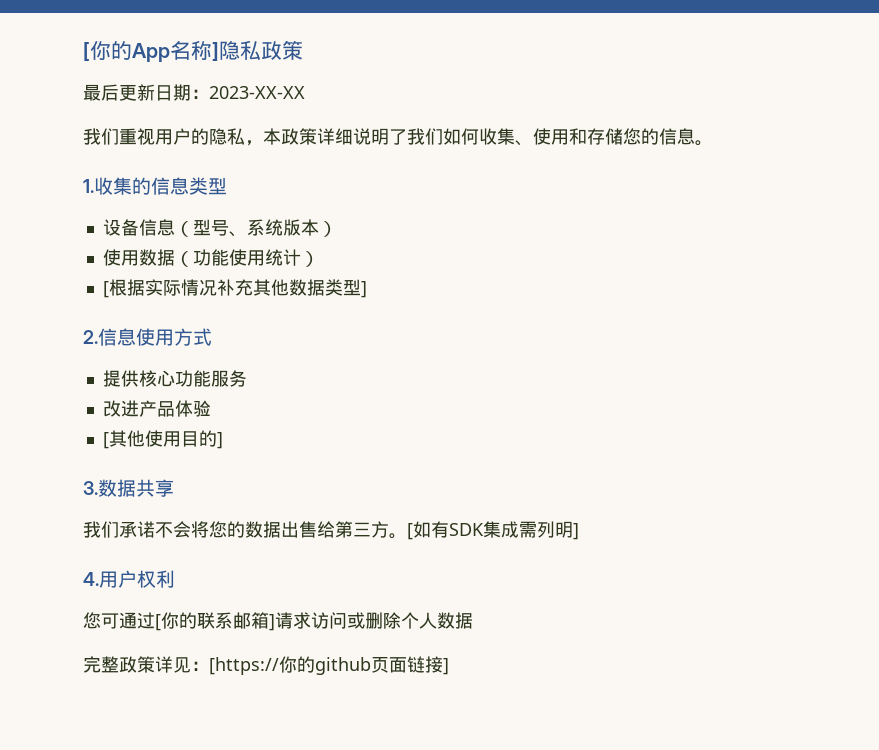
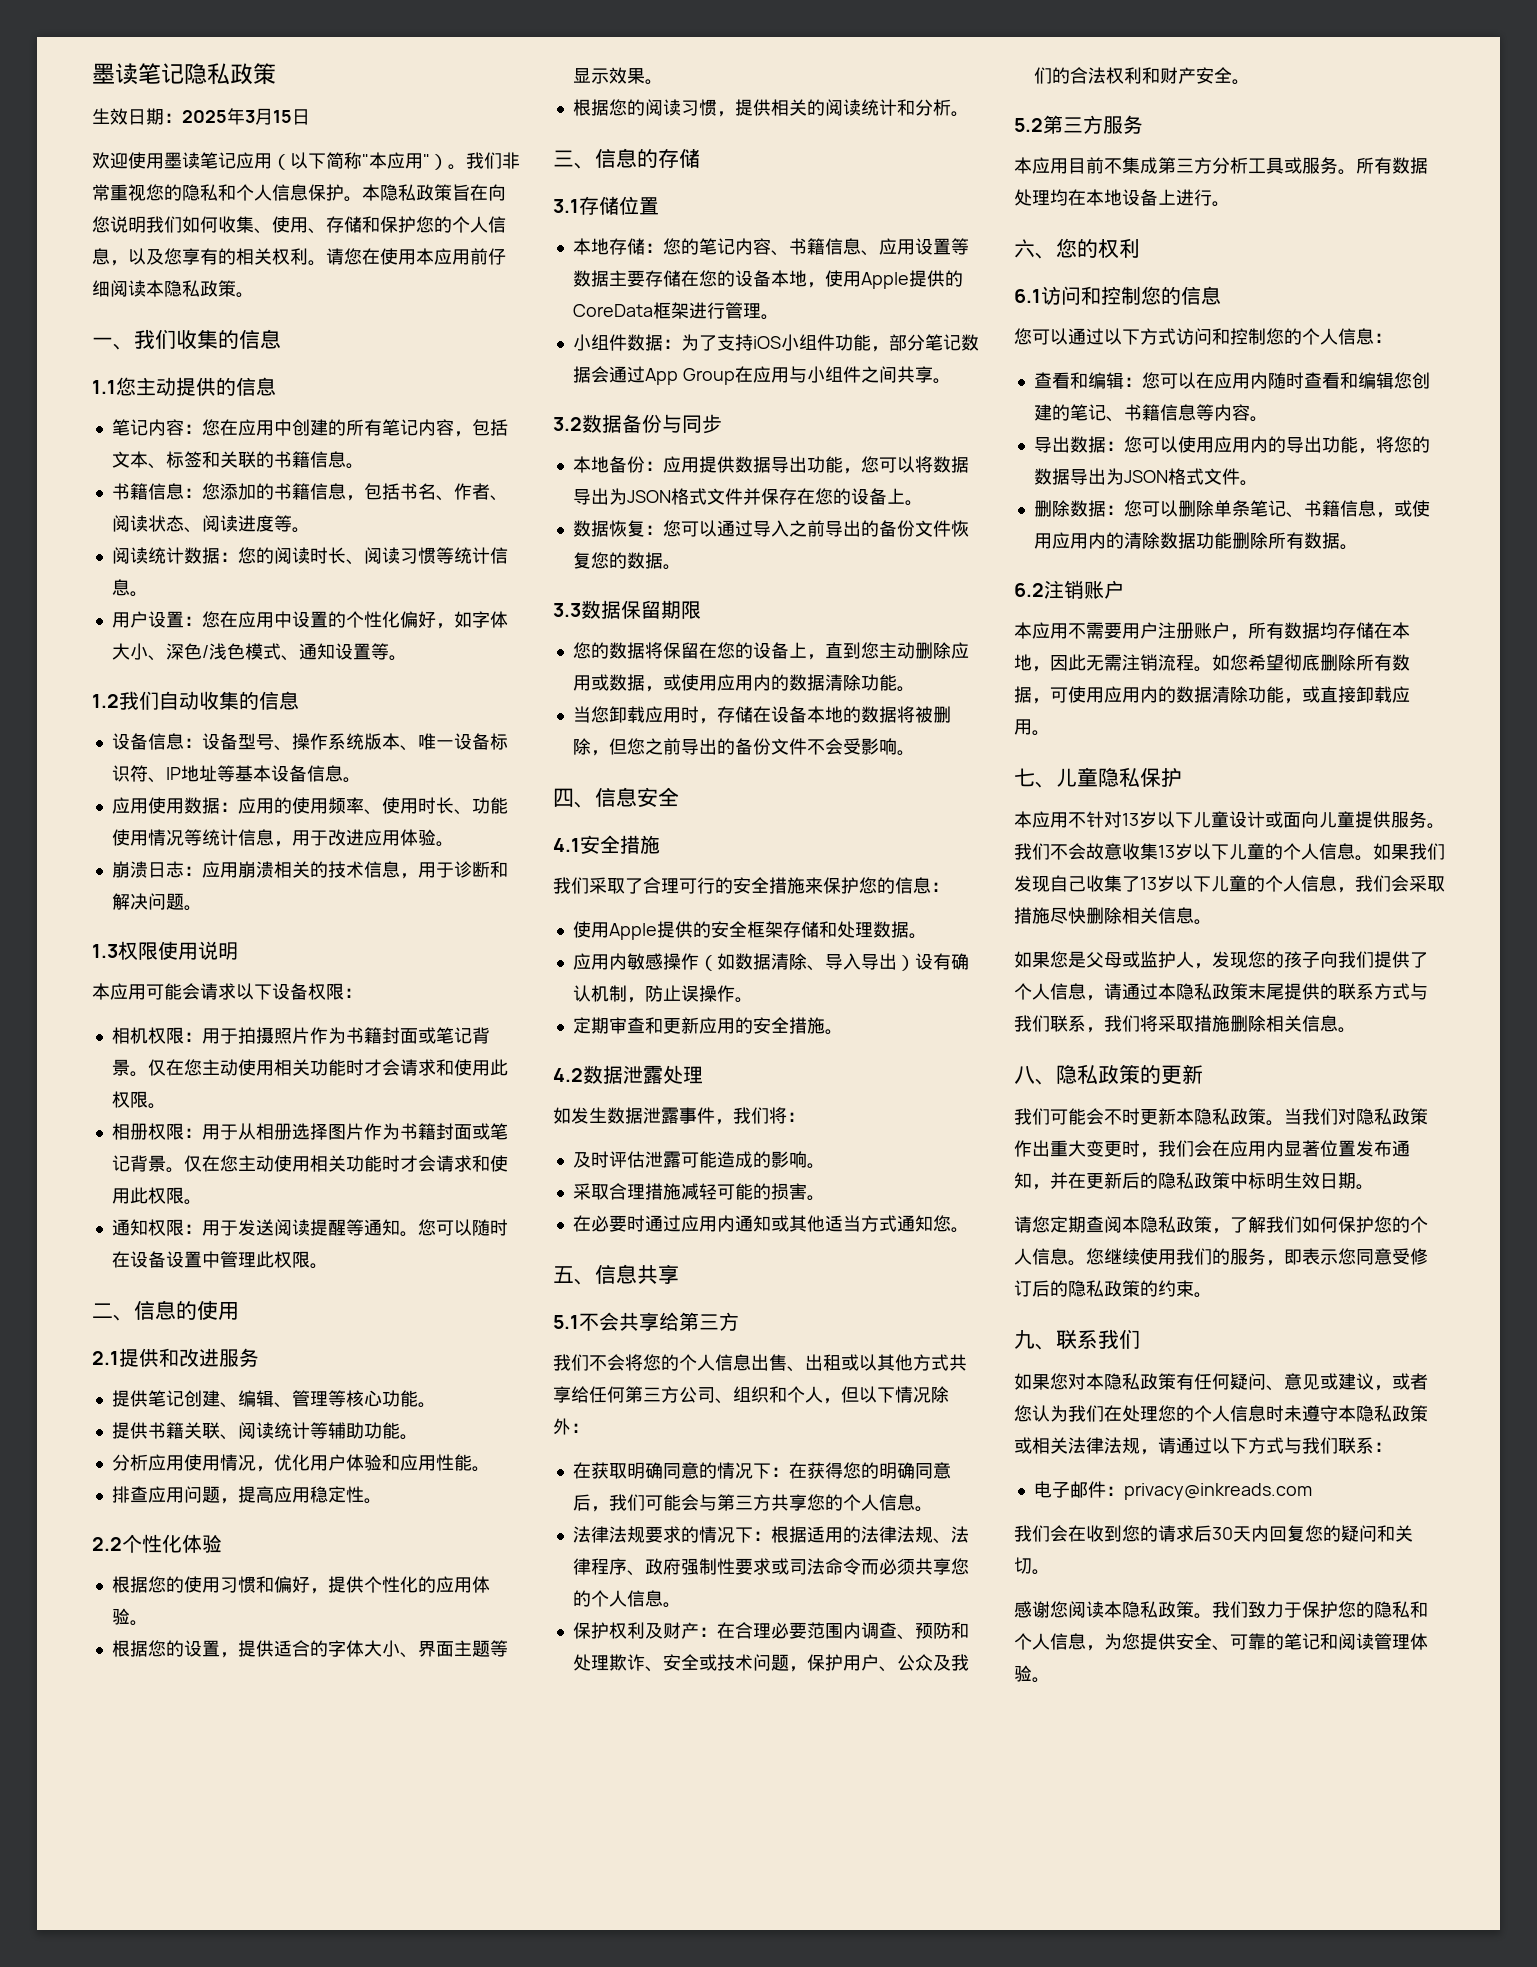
[83,40,303,62] [83,84,305,101] [83,128,407,146] [你的App名称]隐私政策 // 最后更新日期：2023-XX-XX // 我们重视用户的隐私，本政策详细说明了 -> [92,63,276,85] [92,108,310,125] [92,152,520,170] [92,184,506,202] [92,216,146,233] 墨读笔记隐私政策 // 生效日期：2025年3月15日 // 欢迎使用墨读笔记应用（以下简称"本应用"）。我们非常重视您的隐私和个人信息保护。本隐私政策旨在向您说明
[569,128,713,146] [83,177,227,195] [102,219,337,237] [102,249,319,267] [102,279,367,298] [83,328,212,346] [102,370,247,387] [102,400,211,417] [102,430,223,449] [83,479,174,497] [83,521,155,538] 和存储您的信息。 // 1.收集的信息类型 // 设备信息（型号、系统版本） // 使用数据（功能使用统计） // [根据实际情况补充其他数据类型] // 2.信息使用方式 // 提供核心功能服务 // 改进产品体验 // [其他使用目的] // 3.数据共享 // 我们承诺 -> [308,216,506,234] [92,248,506,266] [92,280,254,298] [92,329,281,350] [92,377,276,396] [111,419,508,437] [111,451,364,469] [111,483,508,501] [111,515,310,533] [111,547,508,565] [111,579,148,597] [111,611,508,629] [111,643,407,661] [92,691,299,710] [111,733,508,751] [111,765,361,783] [111,797,508,815] [111,829,454,847] [111,861,508,879] [111,893,202,911] [92,941,238,960] [92,983,362,1000] [111,1027,490,1044] [111,1059,508,1077] [111,1091,166,1109] [111,1123,508,1140] [111,1155,508,1173] [111,1187,202,1205] [111,1219,508,1237] [111,1251,328,1269] [92,1300,239,1321] [92,1348,259,1367] [111,1390,436,1408] [111,1422,418,1440] [111,1454,490,1472] [111,1486,382,1504] [92,1534,222,1553] [111,1576,490,1594] [111,1608,148,1626] [111,1640,508,1658] [572,67,663,85] [572,99,969,117] [553,148,700,169] [553,196,659,215] [572,238,969,256] [572,270,963,289] [572,302,779,320] [572,334,979,352] [572,366,951,385] [553,414,722,434] [572,456,969,474] [572,488,923,506] [572,520,969,537] [572,552,681,570] [553,600,701,619] [572,642,969,660] [572,674,915,692] [572,706,951,724] [572,738,915,756] [553,787,679,808] [553,835,660,854] [553,877,949,894] [572,921,927,940] [572,953,969,971] [572,985,753,1003] [572,1017,843,1035] [553,1065,703,1084] [553,1107,805,1125] [572,1151,825,1169] [572,1183,825,1201] [572,1215,969,1233] [553,1264,679,1285] [553,1312,739,1331] [553,1354,589,1371] 、存储和保护您的个人信息，以及您享有的相关权利。请您在使用本应用前仔细阅读本隐私政策。 // 一、我们收集的信息 // 1.1您主动提供的信息 // 笔记内容：您在应用中创建的所有笔记内容，包括文本、标签和关联的书籍信息。 // 书籍信息：您添加的书籍信息，包括书名、作者、阅读状态、阅读进度等。 // 阅读统计数据：您的阅读时长、阅读习惯等统计信息。 // 用户设置：您在应用中设置的个性化偏好，如字体大小、深色/浅色模式、通知设置等。 // 1.2我们自动收集的信息 // 设备信息：设备型号、操作系统版本、唯一设备标识符、IP地址等基本设备信息。 // 应用使用数据：应用的使用频率、使用时长、功能使用情况等统计信息，用于改进应用体验。 // 崩溃日志：应用崩溃相关的技术信息，用于诊断和解决问题。 // 1.3权限使用说明 // 本应用可能会请求以下设备权限： // 相机权限：用于拍摄照片作为书籍封面或笔记背景。仅在您主动使用相关功能时才会请求和使用此权限。 // 相册权限：用于从相册选择图片作为书籍封面或笔记背景。仅在您主动使用相关功能时才会请求和使用此权限。 // 通知权限：用于发送阅读提醒等通知。您可以随时在设备设置中管理此权限。 // 二、信息的使用 // 2.1提供和改进服务 // 提供笔记创建、编辑、管理等核心功能。 // 提供书籍关联、阅读统计等辅助功能。 // 分析应用使用情况，优化用户体验和应用性能。 // 排查应用问题，提高应用稳定性。 // 2.2个性化体验 // 根据您的使用习惯和偏好，提供个性化的应用体验。 // 根据您的设置，提供适合的字体大小、界面主题等显示效果。 // 根据您的阅读习惯，提供相关的阅读统计和分析。 // 三、信息的存储 // 3.1存储位置 // 本地存储：您的笔记内容、书籍信息、应用设置等数据主要存储在您的设备本地，使用Apple提供的CoreData框架进行管理。 // 小组件数据：为了支持iOS小组件功能，部分笔记数据会通过App Group在应用与小组件之间共享。 // 3.2数据备份与同步 // 本地备份：应用提供数据导出功能，您可以将数据导出为JSON格式文件并保存在您的设备上。 // 数据恢复：您可以通过导入之前导出的备份文件恢复您的数据。 // 3.3数据保留期限 // 您的数据将保留在您的设备上，直到您主动删除应用或数据，或使用应用内的数据清除功能。 // 当您卸载应用时，存储在设备本地的数据将被删除，但您之前导出的备份文件不会受影响。 // 四、信息安全 // 4.1安全措施 // 我们采取了合理可行的安全措施来保护您的信息： // 使用Apple提供的安全框架存储和处理数据。 // 应用内敏感操作（如数据清除、导入导出）设有确认机制，防止误操作。 // 定期审查和更新应用的安全措施。 // 4.2数据泄露处理 // 如发生数据泄露事件，我们将： // 及时评估泄露可能造成的影响。 // 采取合理措施减轻可能的损害。 // 在必要时通过应用内通知或其他适当方式通知您。 // 五、信息共享 // 5.1不会共享给第三方 // 我们
[245,521,579,540] [83,570,175,588] [83,612,473,631] [83,656,449,675] 数据出售给第三方。[如有SDK集成需列明] // 4.用户权利 // 您可通过[你的联系邮箱]请求访问或删除个人数据 // 完整政策详见：[https://你的github页面链接] -> [679,1354,967,1372] [553,1386,949,1404] [553,1418,589,1435] [572,1462,951,1479] [572,1494,933,1512] [572,1526,969,1544] [572,1558,969,1576] [572,1590,681,1608] [572,1622,969,1640] [572,1654,969,1672] [1033,67,1250,85] [1014,115,1143,134] [1014,157,1428,175] [1014,189,1230,207] [1014,238,1140,259] [1014,286,1221,305] [1014,328,1392,345] [1033,372,1430,389] [1033,404,1268,422] [1033,436,1430,454] [1033,468,1258,486] [1033,500,1430,518] [1033,532,1358,550] [1014,580,1124,599] [1014,622,1410,640] [1014,654,1410,672] [1014,686,1410,704] [1014,719,1050,736] [1014,767,1182,788] [1014,811,1445,829] [1014,843,1445,861] [1014,875,1445,893] [1014,907,1212,925] [1014,951,1428,969] [1014,983,1428,1001] [1014,1015,1356,1033] [1014,1064,1203,1085] [1014,1108,1428,1126] [1014,1140,1410,1158] [1014,1172,1374,1190] [1014,1216,1428,1234] [1014,1248,1428,1266] [1014,1280,1212,1298] [1014,1329,1140,1350] [1014,1373,1428,1391] [1014,1405,1428,1422] [1014,1437,1392,1455] [1033,1481,1312,1500] [1014,1525,1413,1542] [1014,1557,1050,1575] [1014,1601,1428,1619] [1014,1633,1428,1651] [1014,1665,1050,1683] 个人信息出售、出租或以其他方式共享给任何第三方公司、组织和个人，但以下情况除外： // 在获取明确同意的情况下：在获得您的明确同意后，我们可能会与第三方共享您的个人信息。 // 法律法规要求的情况下：根据适用的法律法规、法律程序、政府强制性要求或司法命令而必须共享您的个人信息。 // 保护权利及财产：在合理必要范围内调查、预防和处理欺诈、安全或技术问题，保护用户、公众及我们的合法权利和财产安全。 // 5.2第三方服务 // 本应用目前不集成第三方分析工具或服务。所有数据处理均在本地设备上进行。 // 六、您的权利 // 6.1访问和控制您的信息 // 您可以通过以下方式访问和控制您的个人信息： // 查看和编辑：您可以在应用内随时查看和编辑您创建的笔记、书籍信息等内容。 // 导出数据：您可以使用应用内的导出功能，将您的数据导出为JSON格式文件。 // 删除数据：您可以删除单条笔记、书籍信息，或使用应用内的清除数据功能删除所有数据。 // 6.2注销账户 // 本应用不需要用户注册账户，所有数据均存储在本地，因此无需注销流程。如您希望彻底删除所有数据，可使用应用内的数据清除功能，或直接卸载应用。 // 七、儿童隐私保护 // 本应用不针对13岁以下儿童设计或面向儿童提供服务。我们不会故意收集13岁以下儿童的个人信息。如果我们发现自己收集了13岁以下儿童的个人信息，我们会采取措施尽快删除相关信息。 // 如果您是父母或监护人，发现您的孩子向我们提供了个人信息，请通过本隐私政策末尾提供的联系方式与我们联系，我们将采取措施删除相关信息。 // 八、隐私政策的更新 // 我们可能会不时更新本隐私政策。当我们对隐私政策作出重大变更时，我们会在应用内显著位置发布通知，并在更新后的隐私政策中标明生效日期。 // 请您定期查阅本隐私政策，了解我们如何保护您的个人信息。您继续使用我们的服务，即表示您同意受修订后的隐私政策的约束。 // 九、联系我们 // 如果您对本隐私政策有任何疑问、意见或建议，或者您认为我们在处理您的个人信息时未遵守本隐私政策或相关法律法规，请通过以下方式与我们联系： // 电子邮件：privacy@inkreads.com // 我们会在收到您的请求后30天内回复您的疑问和关切。 // 感谢您阅读本隐私政策。我们致力于保护您的隐私和个人信息，为您提供安全、可靠的笔记和阅读管理体验。

